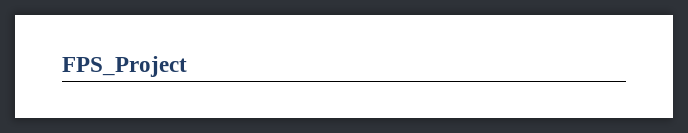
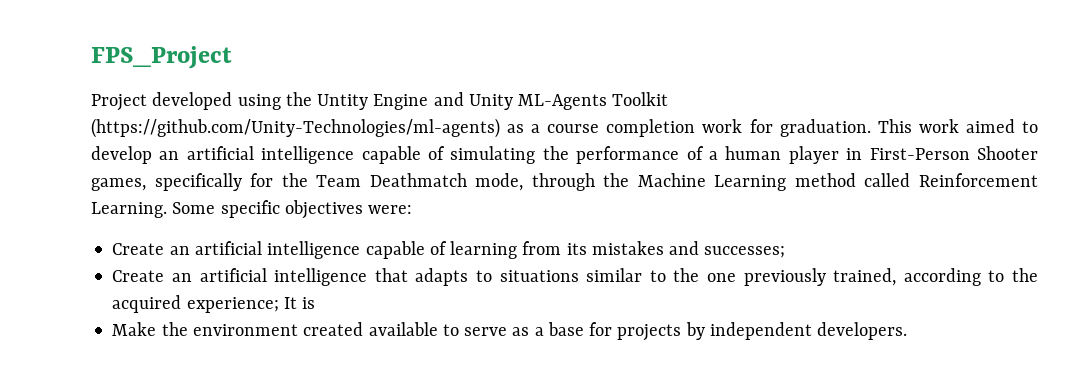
(187, 66) none -> [91,92,669,111] [91,118,1039,138] [91,146,1038,164] [91,173,1038,191] [91,200,413,219] [112,241,786,259] [112,268,1038,286] [112,295,316,313] [112,322,908,341] // Project developed using the Untity Engine and Unity ML-Agents Toolkit (https://github.com/Unity-Technologies/ml-agents) as a course completion work for graduation. This work aimed to develop an artificial intelligence capable of simulating the performance of a human player in First-Person Shooter games, specifically for the Team Deathmatch mode, through the Machine Learning method called Reinforcement Learning. Some specific objectives were: // Create an artificial intelligence capable of learning from its mistakes and successes; // Create an artificial intelligence that adapts to situations similar to the one previously trained, according to the acquired experience; It is // Make the environment created available to serve as a base for projects by independent developers.

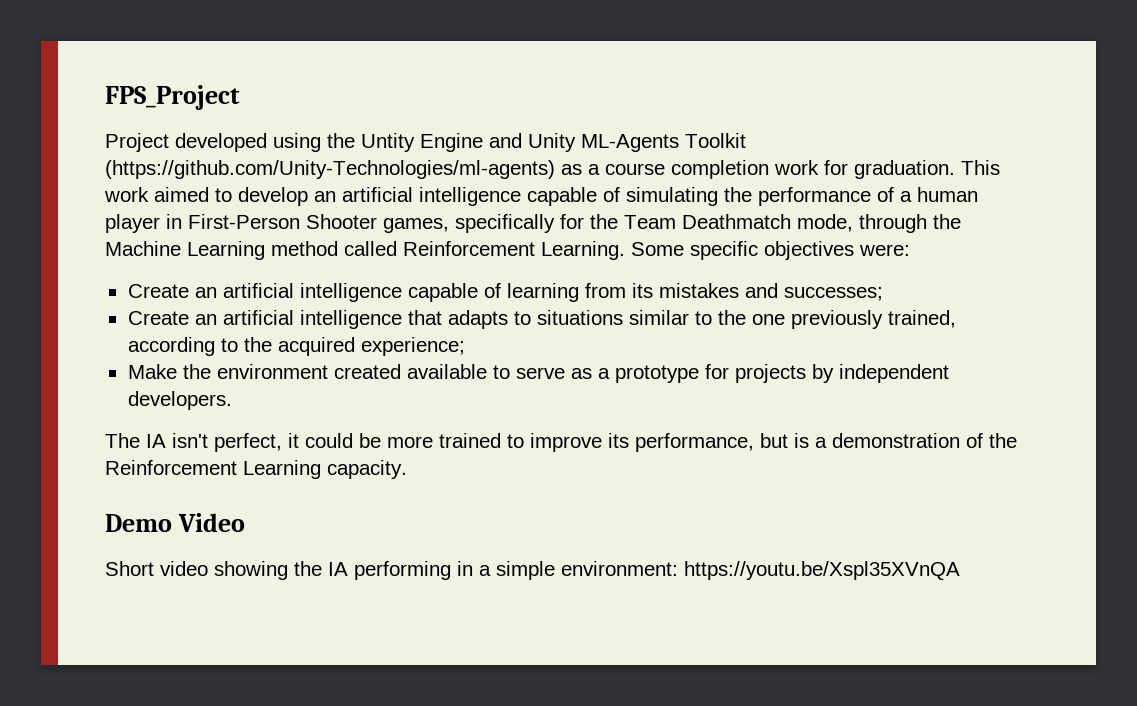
[283,297,316,309] It is -> (465, 346) none
[547,322,584,336] base -> [614,365,699,383] prototype
(908, 331) none -> [105,433,1017,452] [105,460,407,479] [105,513,246,532] [105,561,960,580] // The IA isn't perfect, it could be more trained to improve its performance, but is a demonstration of the Reinforcement Learning capacity. // Demo Video // Short video showing the IA performing in a simple environment: https://youtu.be/Xspl35XVnQA

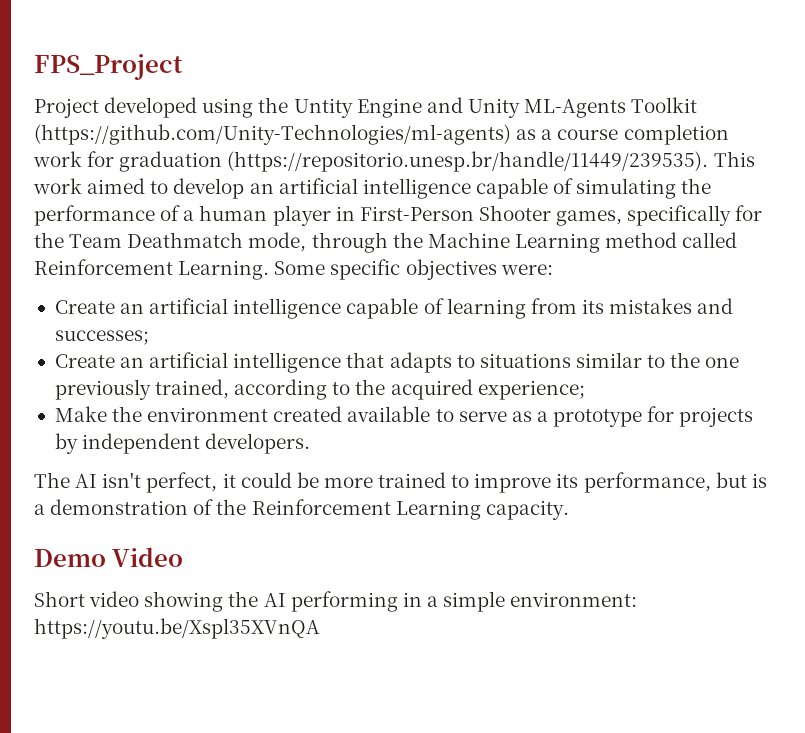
[854,160,955,179] graduation. -> [119,151,709,172] graduation (https://repositorio.unesp.br/handle/11449/239535).
[146,434,166,448] IA -> [75,474,98,488] AI
[328,562,348,576] IA -> [263,593,286,607] AI

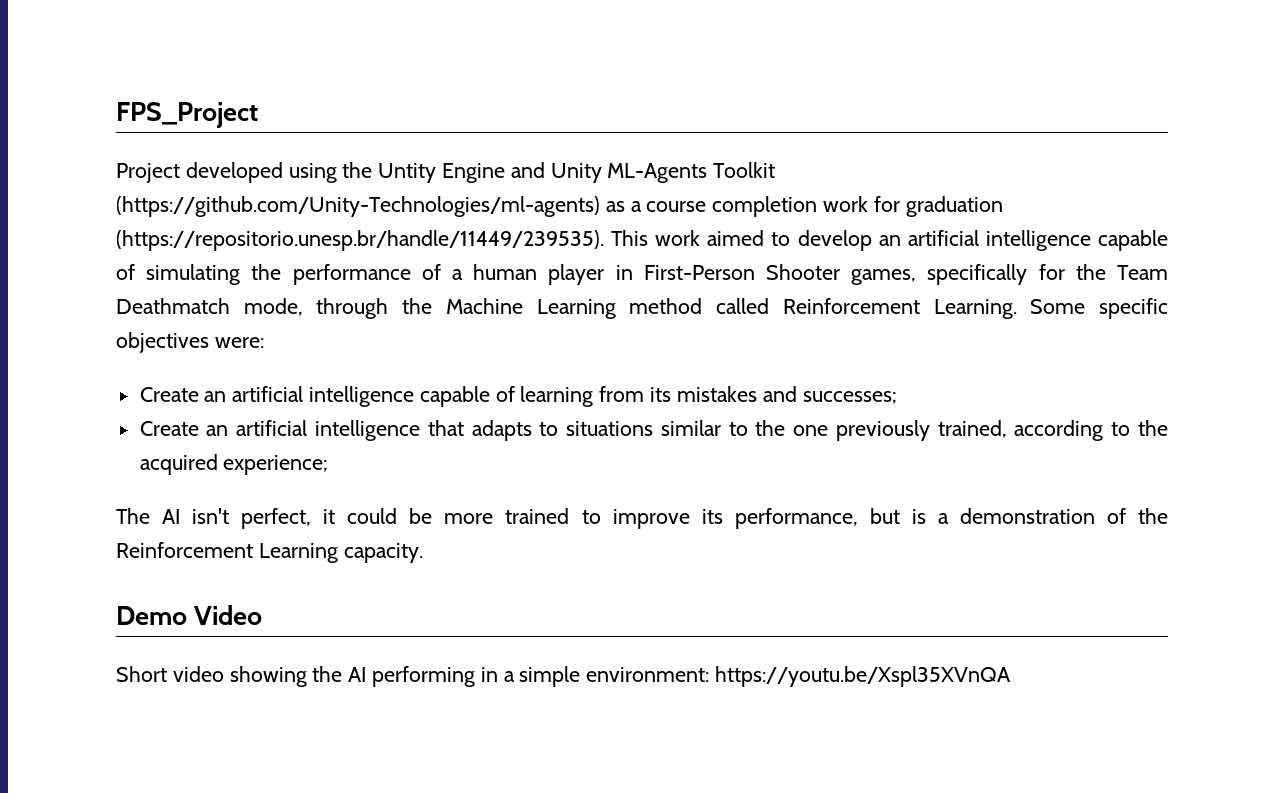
[54,406,754,427] [54,433,311,454] // Make the environment created available to serve as a prototype for projects by independent developers. -> (329, 465) none

